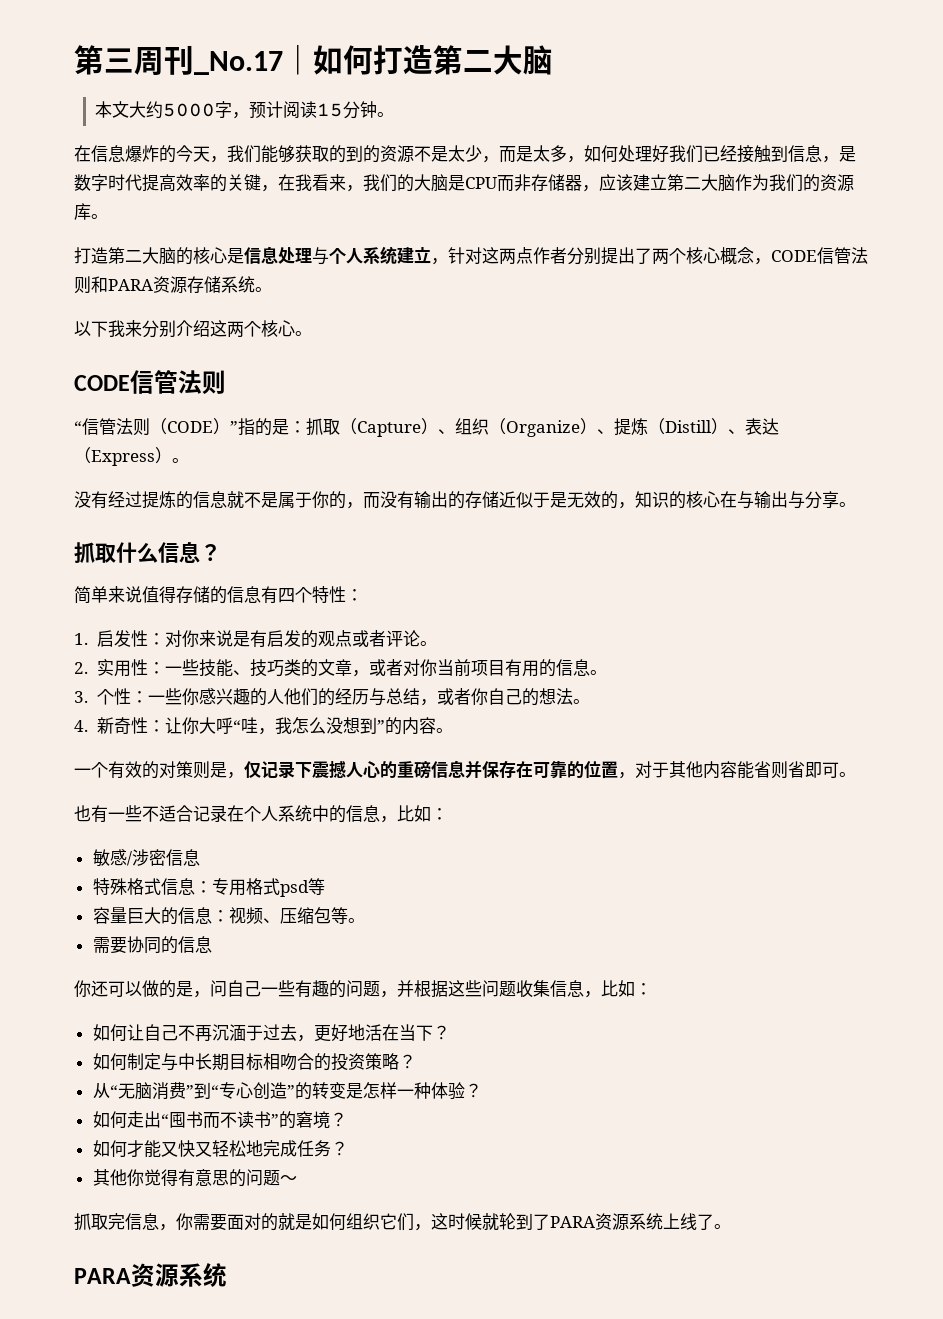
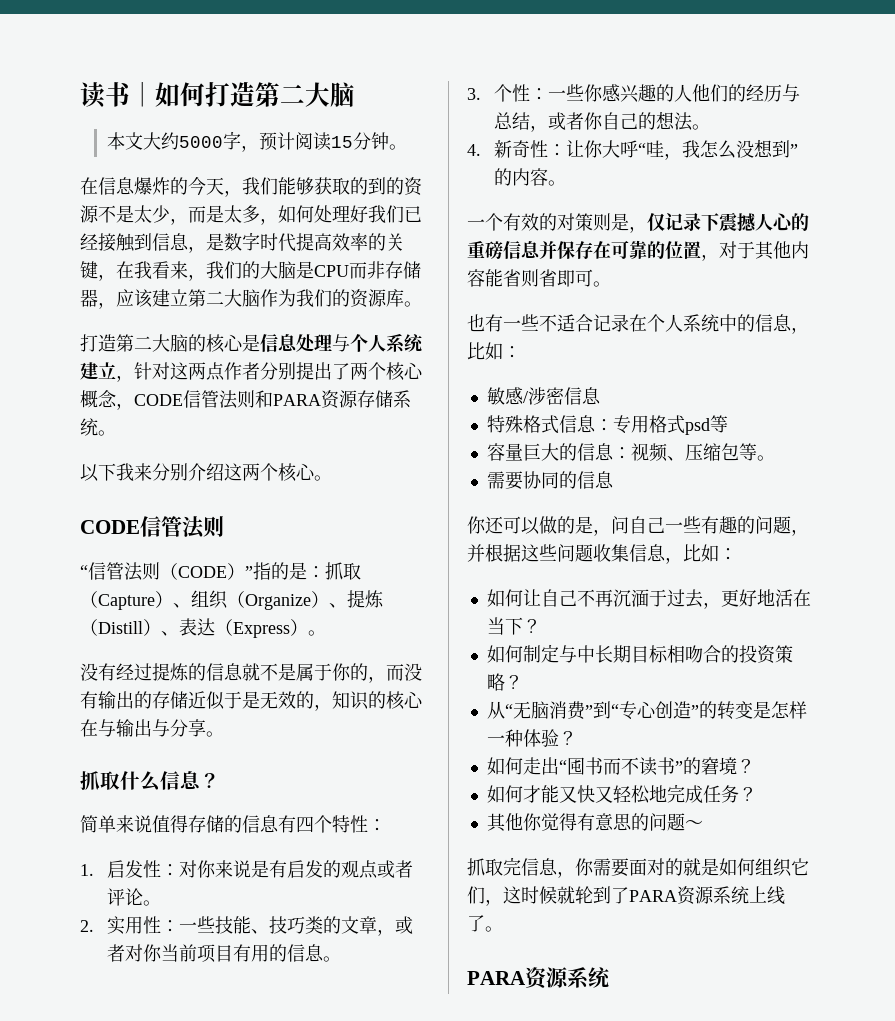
[74,45,283,75] 第三周刊_No.17 -> [80,82,130,108] 读书

